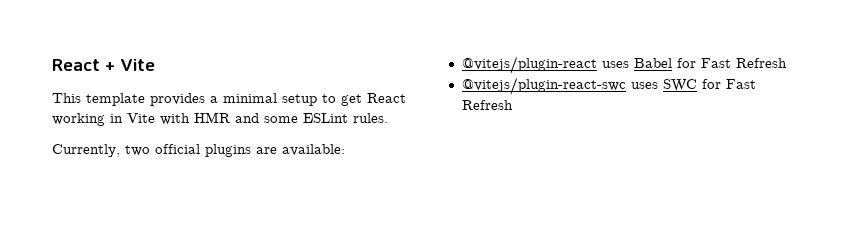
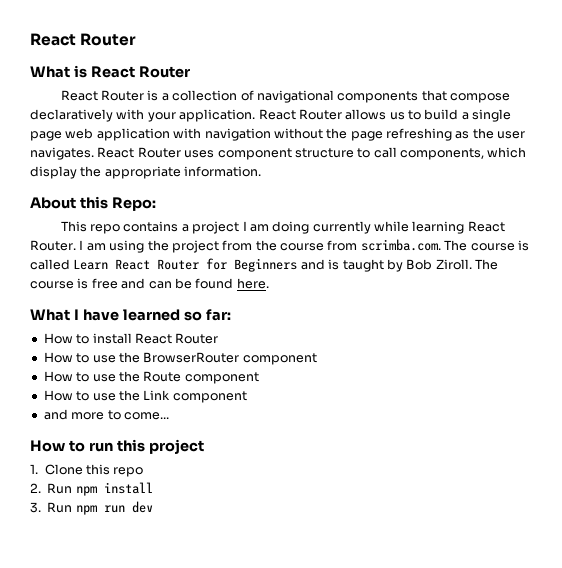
[52,59,155,71] [52,93,406,106] [52,112,388,126] [52,144,345,157] [461,56,787,74] [461,77,756,95] [461,100,513,110] React + Vite // This template provides a minimal setup to get React working in Vite with HMR and some ESLint rules. // Currently, two official plugins are available: // @vitejs/plugin-react uses Babel for Fast Refresh // @vitejs/plugin-react-swc uses SWC for Fast Refresh -> [30,33,137,46] [30,65,190,78] [60,90,511,103] [30,109,512,122] [30,128,526,141] [30,147,527,160] [30,166,262,179] [30,196,156,211] [60,221,505,234] [30,239,529,253] [30,258,498,272] [30,278,269,289] [30,309,231,321] [43,333,219,344] [43,352,317,365] [43,371,259,384] [43,390,247,403] [43,409,169,420] [30,439,204,454] [30,464,144,477] [30,482,153,496] [30,501,153,515] React Router // What is React Router // React Router is a collection of navigational components that compose declaratively with your application. React Router allows us to build a single page web application with navigation without the page refreshing as the user navigates. React Router uses component structure to call components, which display the appropriate information. // About this Repo: // This repo contains a project I am doing currently while learning React Router. I am using the project from the course from scrimba.com. The course is called Learn React Router for Beginners and is taught by Bob Ziroll. The course is free and can be found here. // What I have learned so far: // How to install React Router // How to use the BrowserRouter component // How to use the Route component // How to use the Link component // and more to come... // How to run this project // 1. Clone this repo // 2. Run npm install // 3. Run npm run dev

